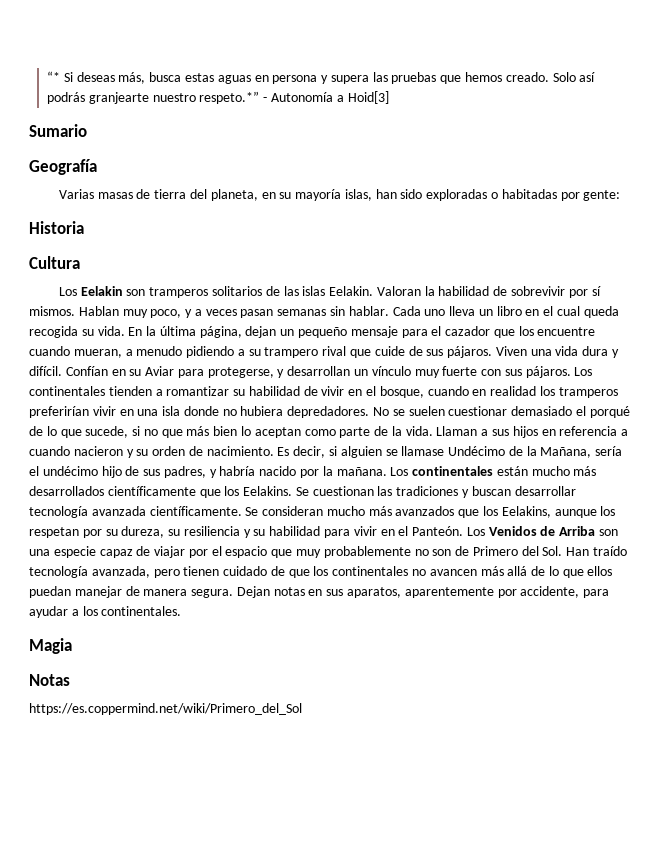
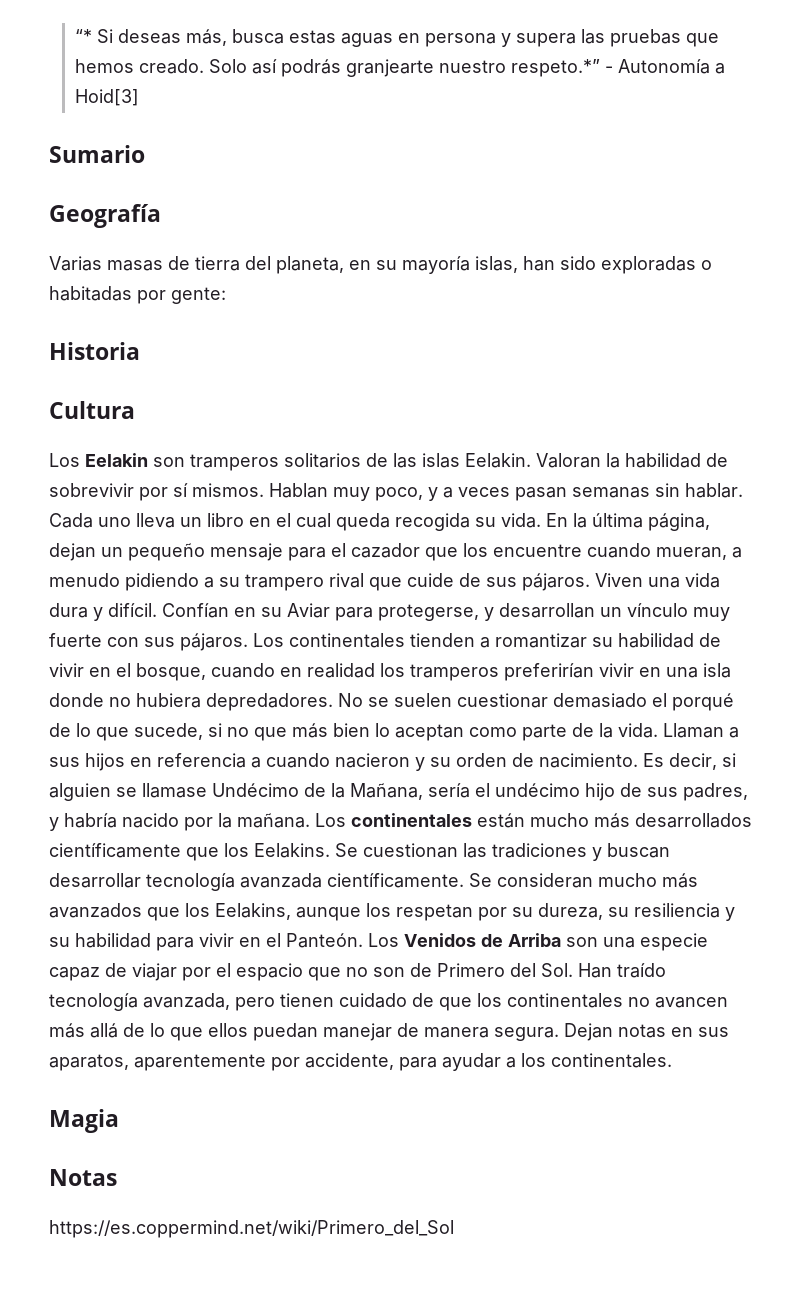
[296,546,411,558] muy probablemente -> (341, 974) none

